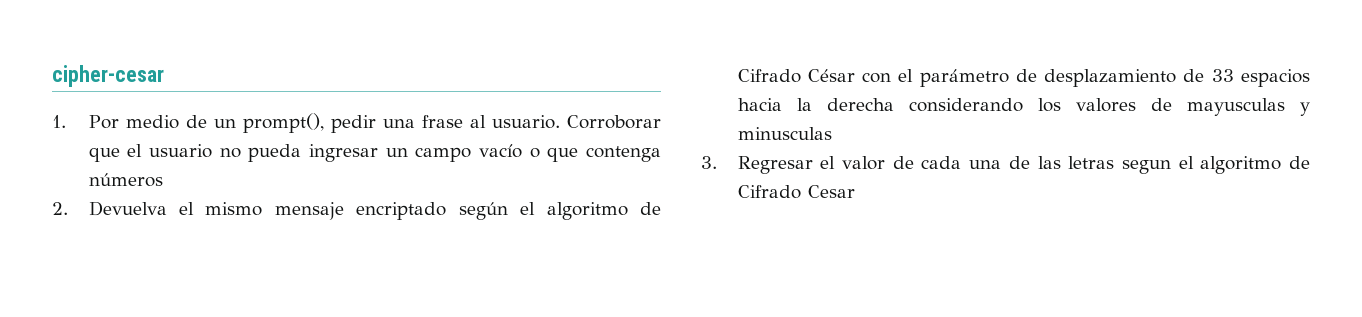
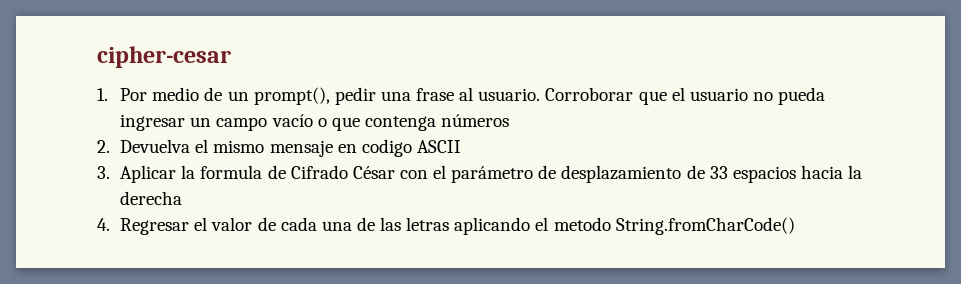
[356,202,628,220] encriptado según el algoritmo -> [337,139,461,157] [97,165,263,183] en codigo ASCII // 3. Aplicar la formula
[908,98,1310,116] [737,127,832,140] [701,156,717,169] considerando los valores de mayusculas y minusculas // 3. -> [97,218,110,231] // 4.
[1121,156,1310,174] [737,185,855,199] segun el algoritmo de Cifrado Cesar -> [454,217,795,235] aplicando el metodo String.fromCharCode()

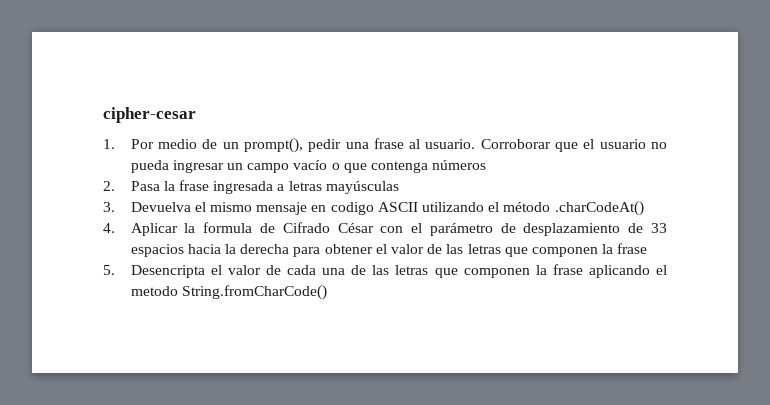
(110, 146) none -> [130,180,399,194] [103,202,115,212] Pasa la frase ingresada a letras mayúsculas // 3.
[97,166,110,179] // 3. -> [421,201,644,216] [103,223,115,233] utilizando el método .charCodeAt() // 4.
[97,218,190,235] // 4. Regresar -> [293,243,648,257] [103,265,205,278] para obtener el valor de las letras que componen la frase // 5. Desencripta
(450, 224) none -> [434,264,583,278] que componen la frase

